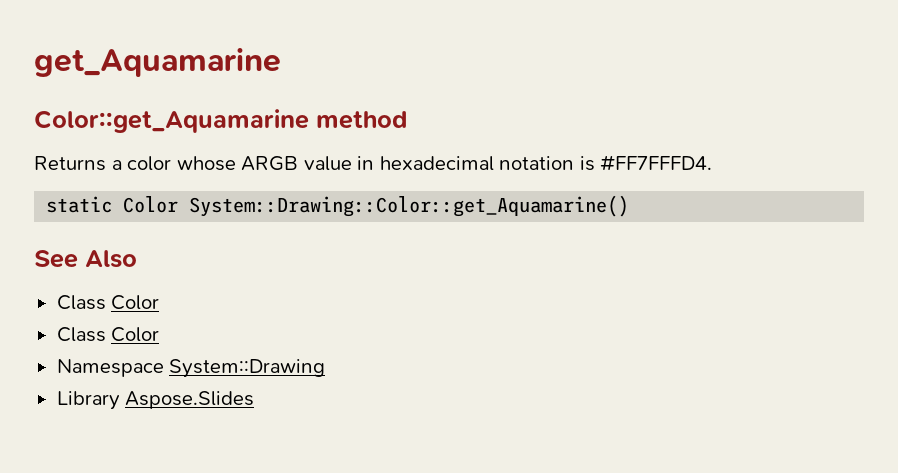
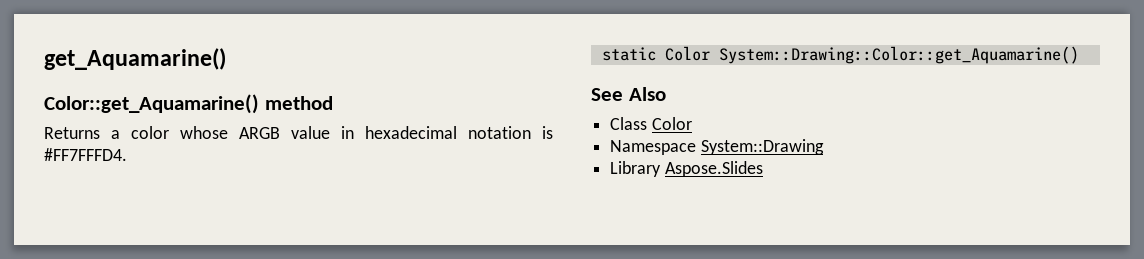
[34,48,281,77] [34,109,309,133] get_Aquamarine // Color::get_Aquamarine -> [44,48,226,70] [44,94,259,114] get_Aquamarine() // Color::get_Aquamarine()
[56,327,160,342] // Class Color -> (692, 123) none

